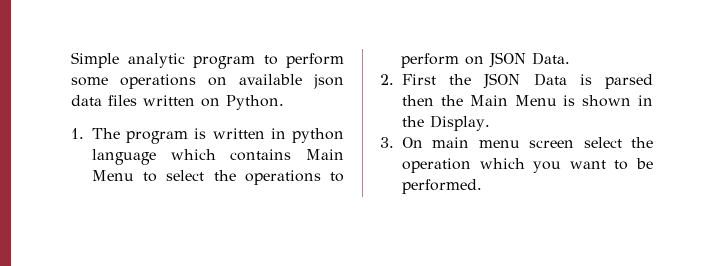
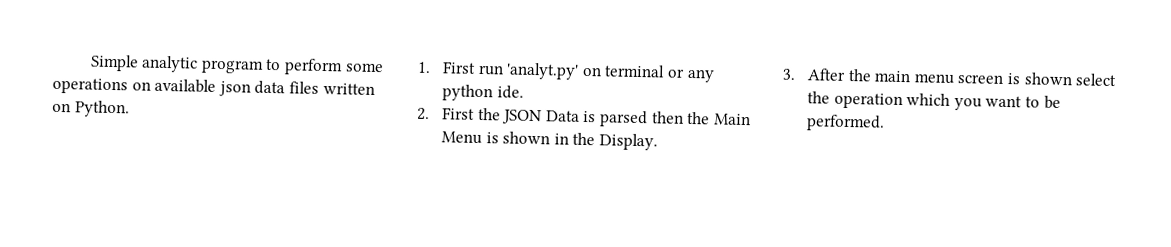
[92,128,344,144] [92,149,344,165] [92,170,344,185] [401,52,570,68] The program is written in python language which contains Main Menu to select the operations to perform on JSON Data. -> [441,61,715,83] [441,84,524,102] First run 'analyt.py' on terminal or any python ide.
[402,137,423,148] On -> [806,68,872,82] After the
(575, 144) none -> [1006,72,1073,86] is shown

